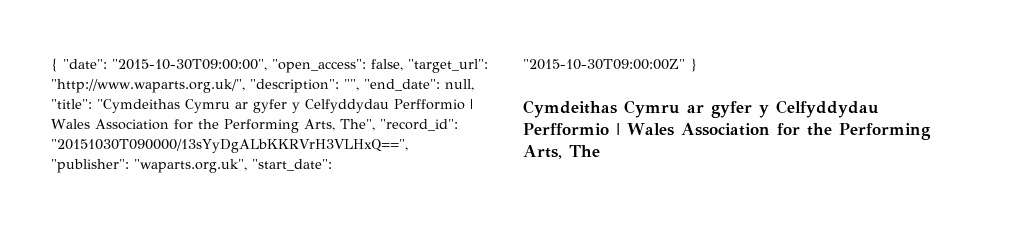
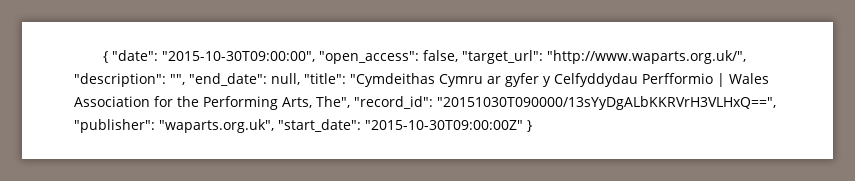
[523,100,879,118] [523,123,931,140] [523,145,600,159] // Cymdeithas Cymru ar gyfer y Celfyddydau Perfformio | Wales Association for the Performing Arts, The -> (532, 126) none

